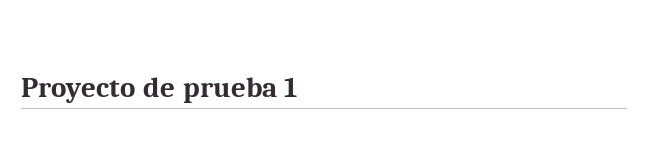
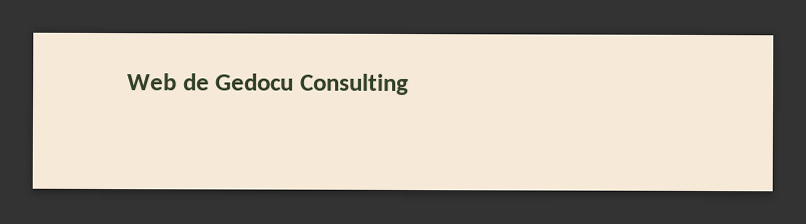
[21,77,298,103] Proyecto de prueba 1 -> [127,73,409,96] Web de Gedocu Consulting

